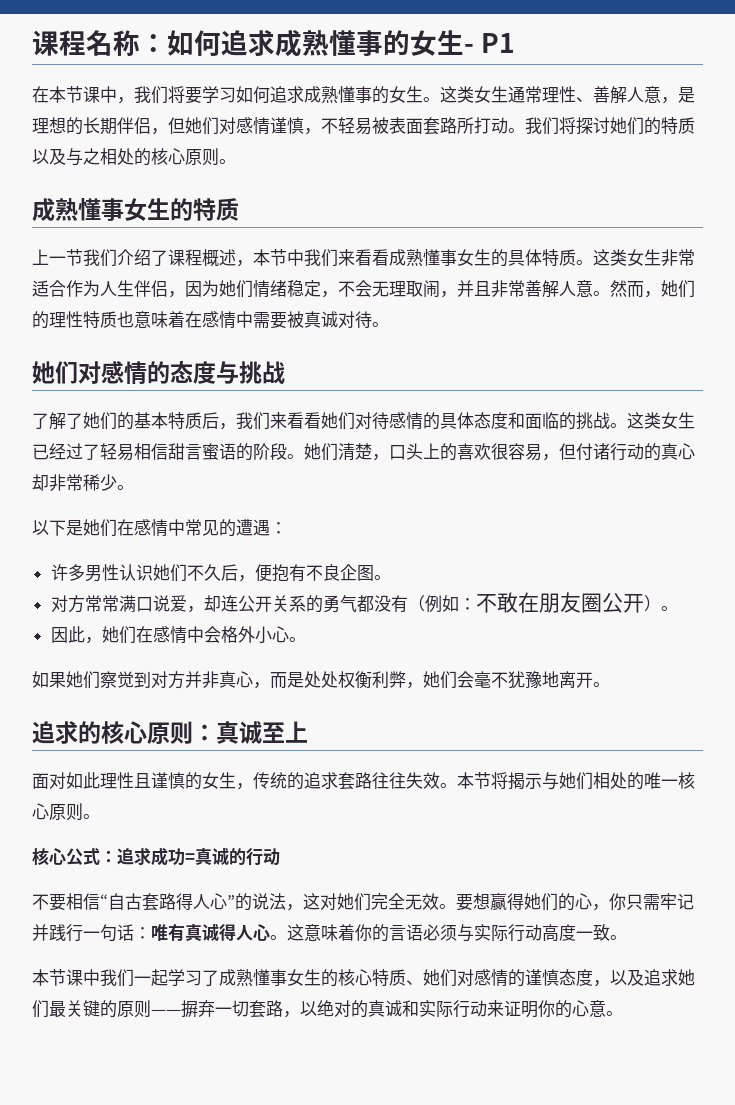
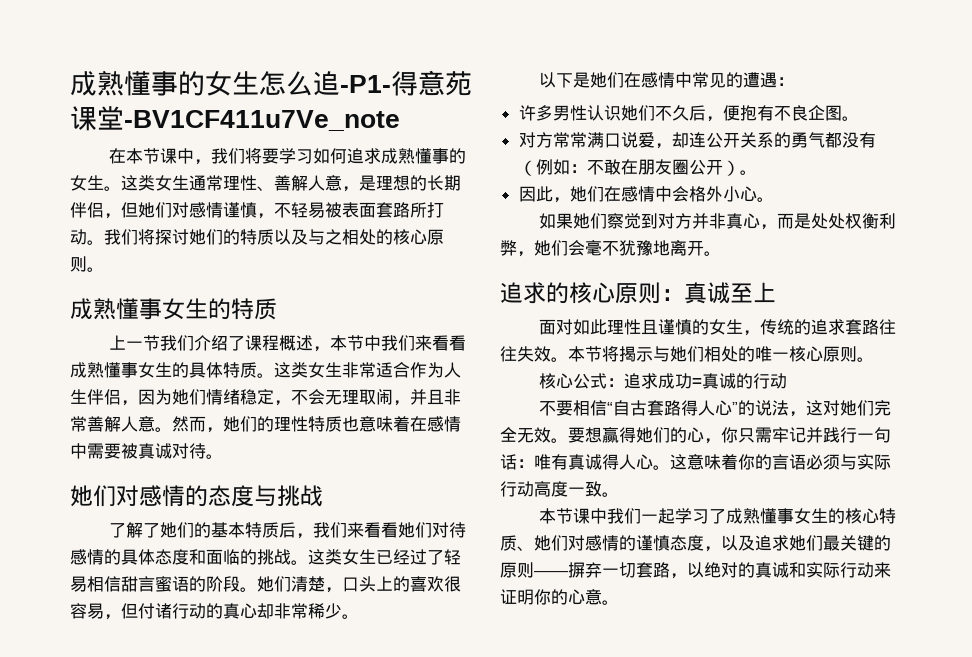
[32,30,516,57] 课程名称：如何追求成熟懂事的女生- P1 -> [70,70,472,96] [70,106,400,131] 成熟懂事的女生怎么追-P1-得意苑课堂-BV1CF411u7Ve_note

